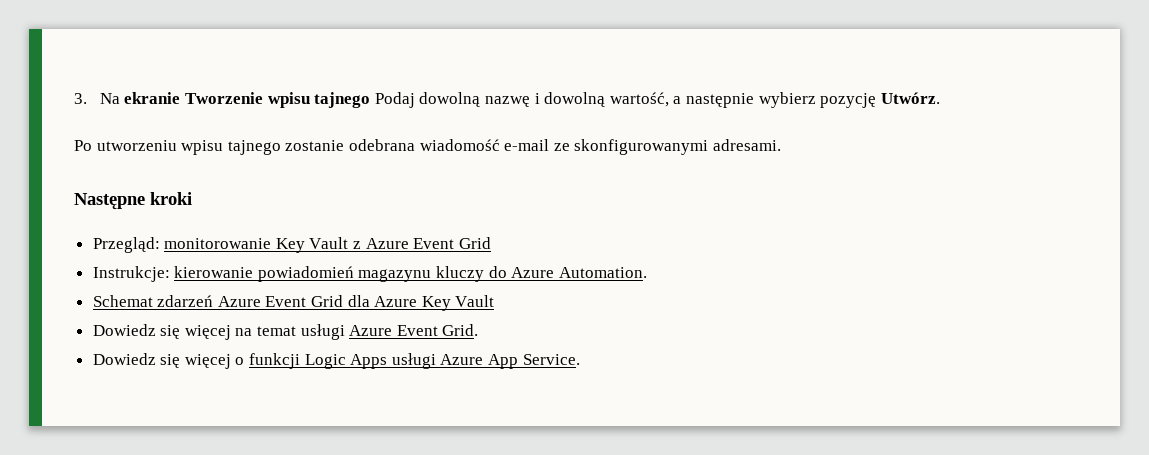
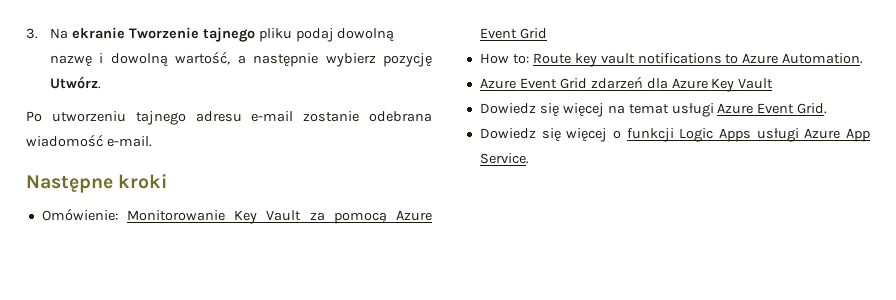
[267,92,415,108] wpisu tajnego Podaj -> [202,27,334,42] tajnego pliku podaj
[181,139,781,155] [74,192,192,210] [92,237,491,253] [92,266,507,282] wpisu tajnego zostanie odebrana wiadomość e-mail ze skonfigurowanymi adresami. // Następne kroki // Przegląd: monitorowanie Key Vault z Azure Event Grid // Instrukcje: kierowanie powiadomień magazynu kluczy do -> [135,111,432,125] [26,134,152,147] [26,174,168,193] [41,208,433,224] [479,28,547,39] [479,53,739,67] tajnego adresu e-mail zostanie odebrana wiadomość e-mail. // Następne kroki // Omówienie: Monitorowanie Key Vault za pomocą Azure Event Grid // How to: Route key vault notifications to
[92,295,344,307] Schemat zdarzeń Azure Event Grid -> [479,76,643,89] Azure Event Grid zdarzeń

